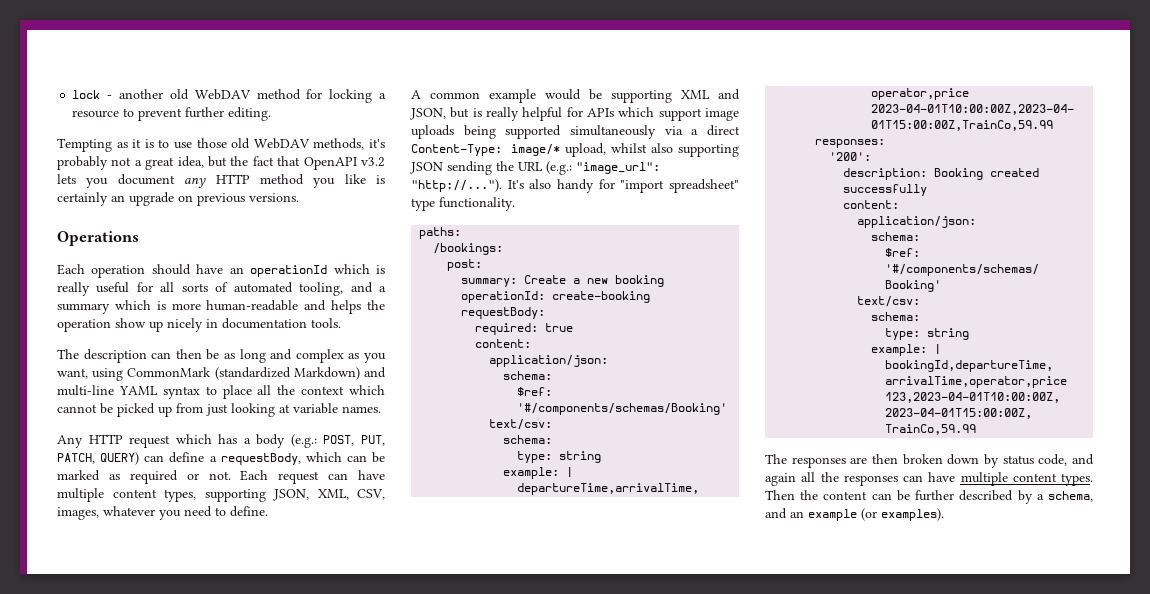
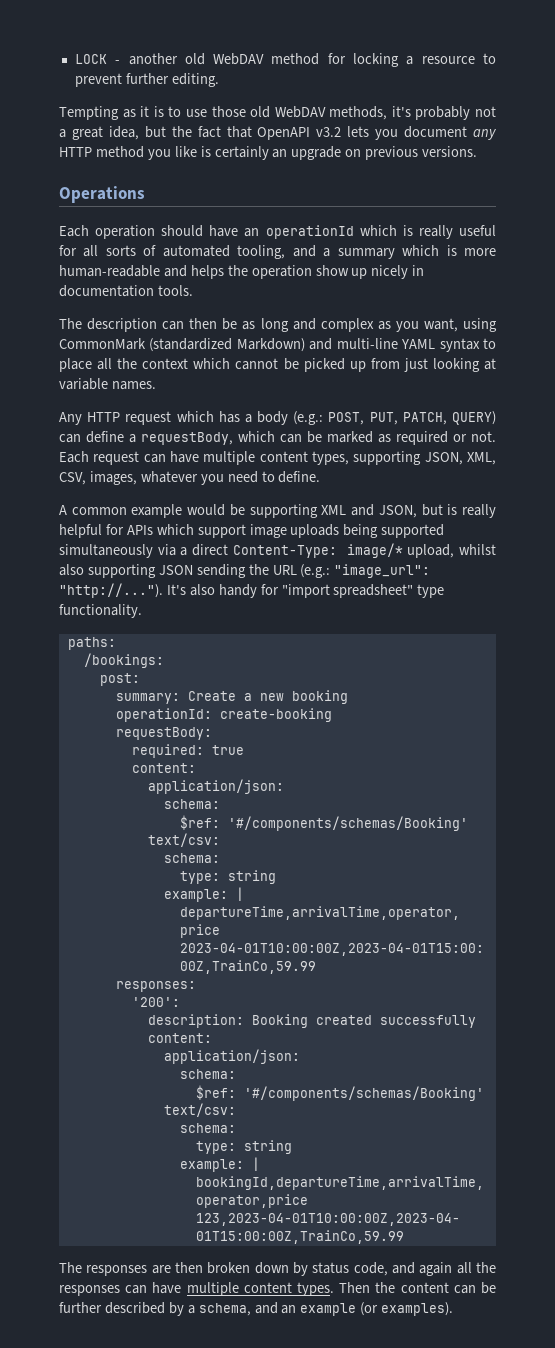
[72,90,101,99] lock -> [74,54,107,64] LOCK

